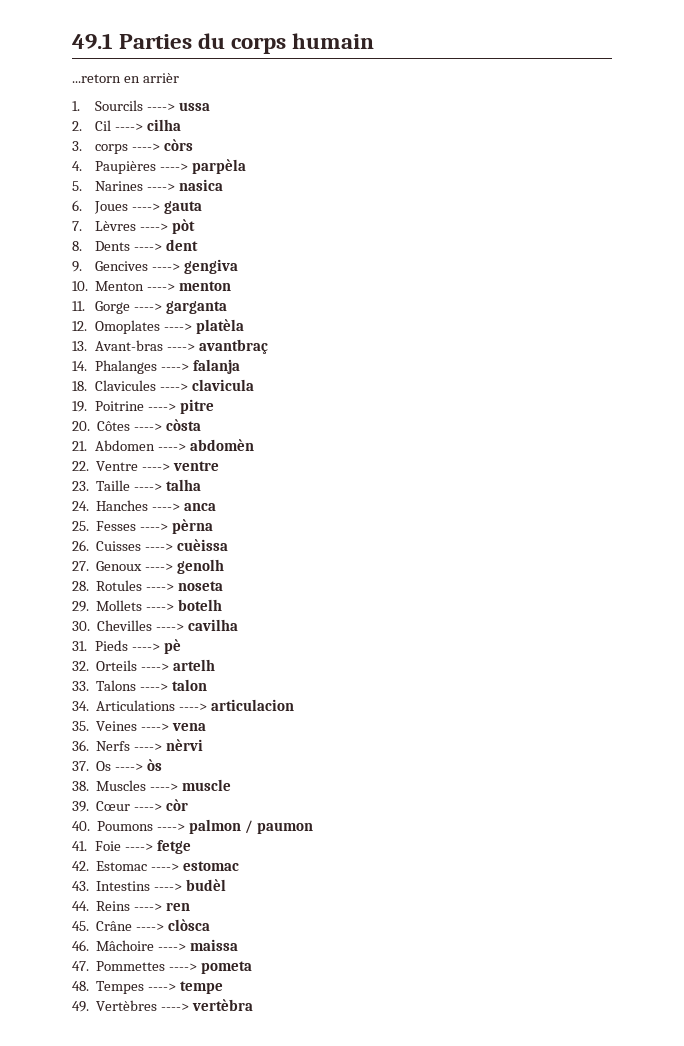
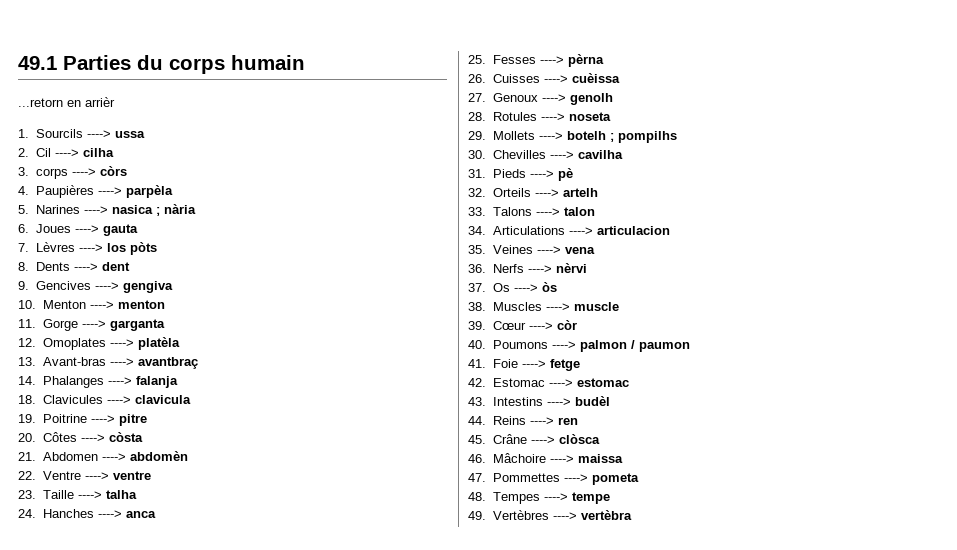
(224, 185) none -> [155,204,196,216] ; nària
[172,219,196,234] pòt -> [106,242,157,255] los pòts
(223, 605) none -> [609,131,677,143] ; pompilhs

